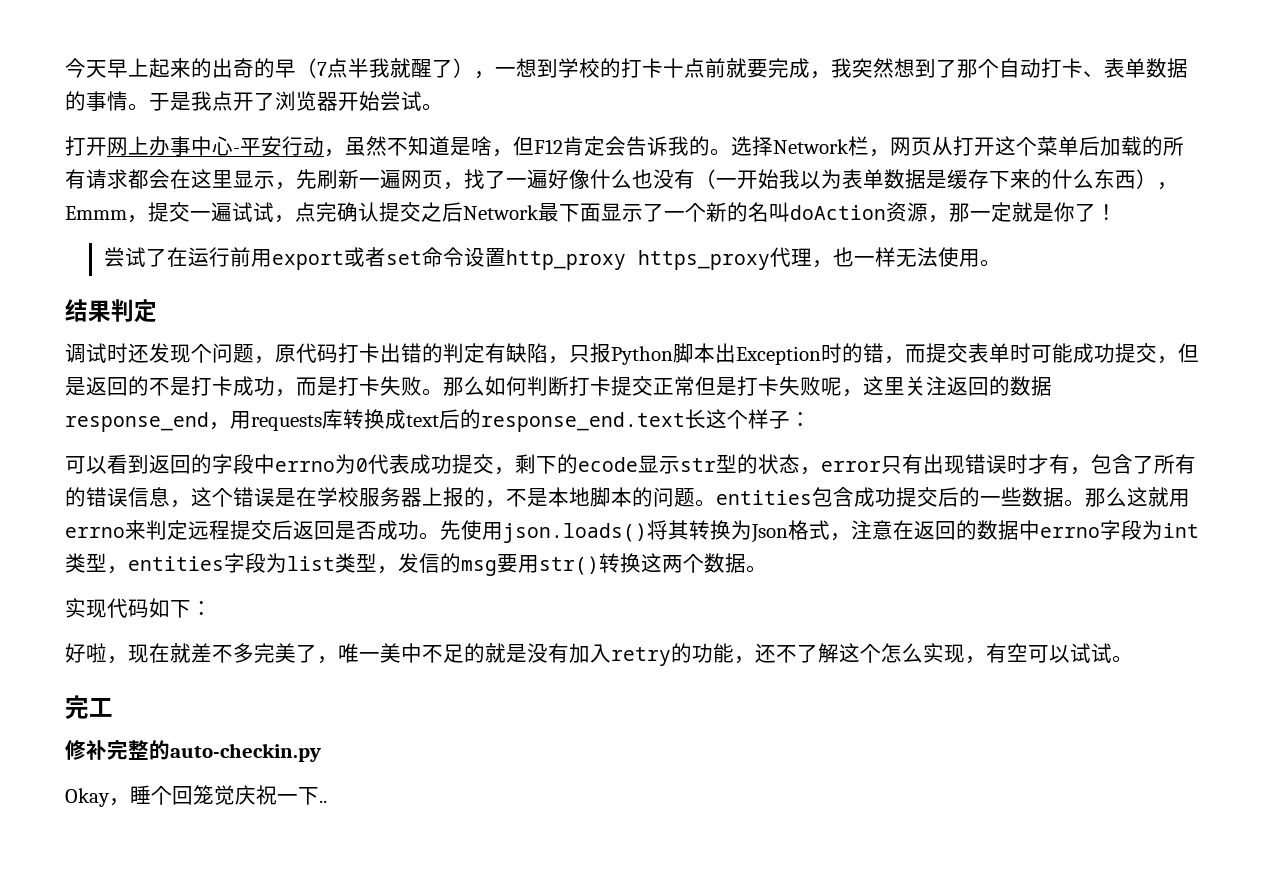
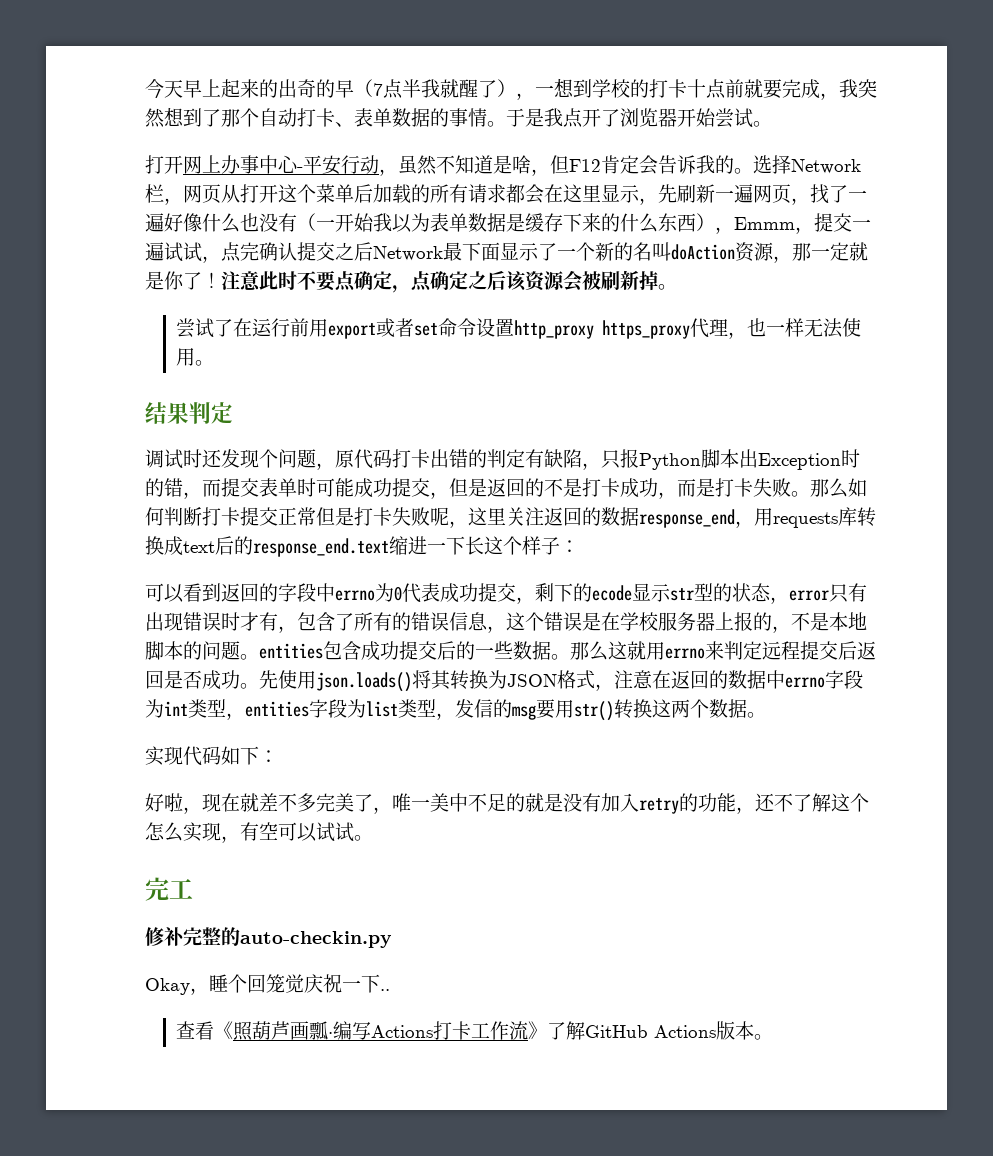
(1117, 212) none -> [221,270,677,293] 注意此时不要点确定，点确定之后该资源会被刷新掉。
(685, 422) none -> [389,536,465,555] 缩进一下
[751,524,788,543] Json -> [507,674,557,687] JSON
(327, 801) none -> [176,1021,774,1041] // 查看《照葫芦画瓢·编写Actions打卡工作流》了解GitHub Actions版本。

